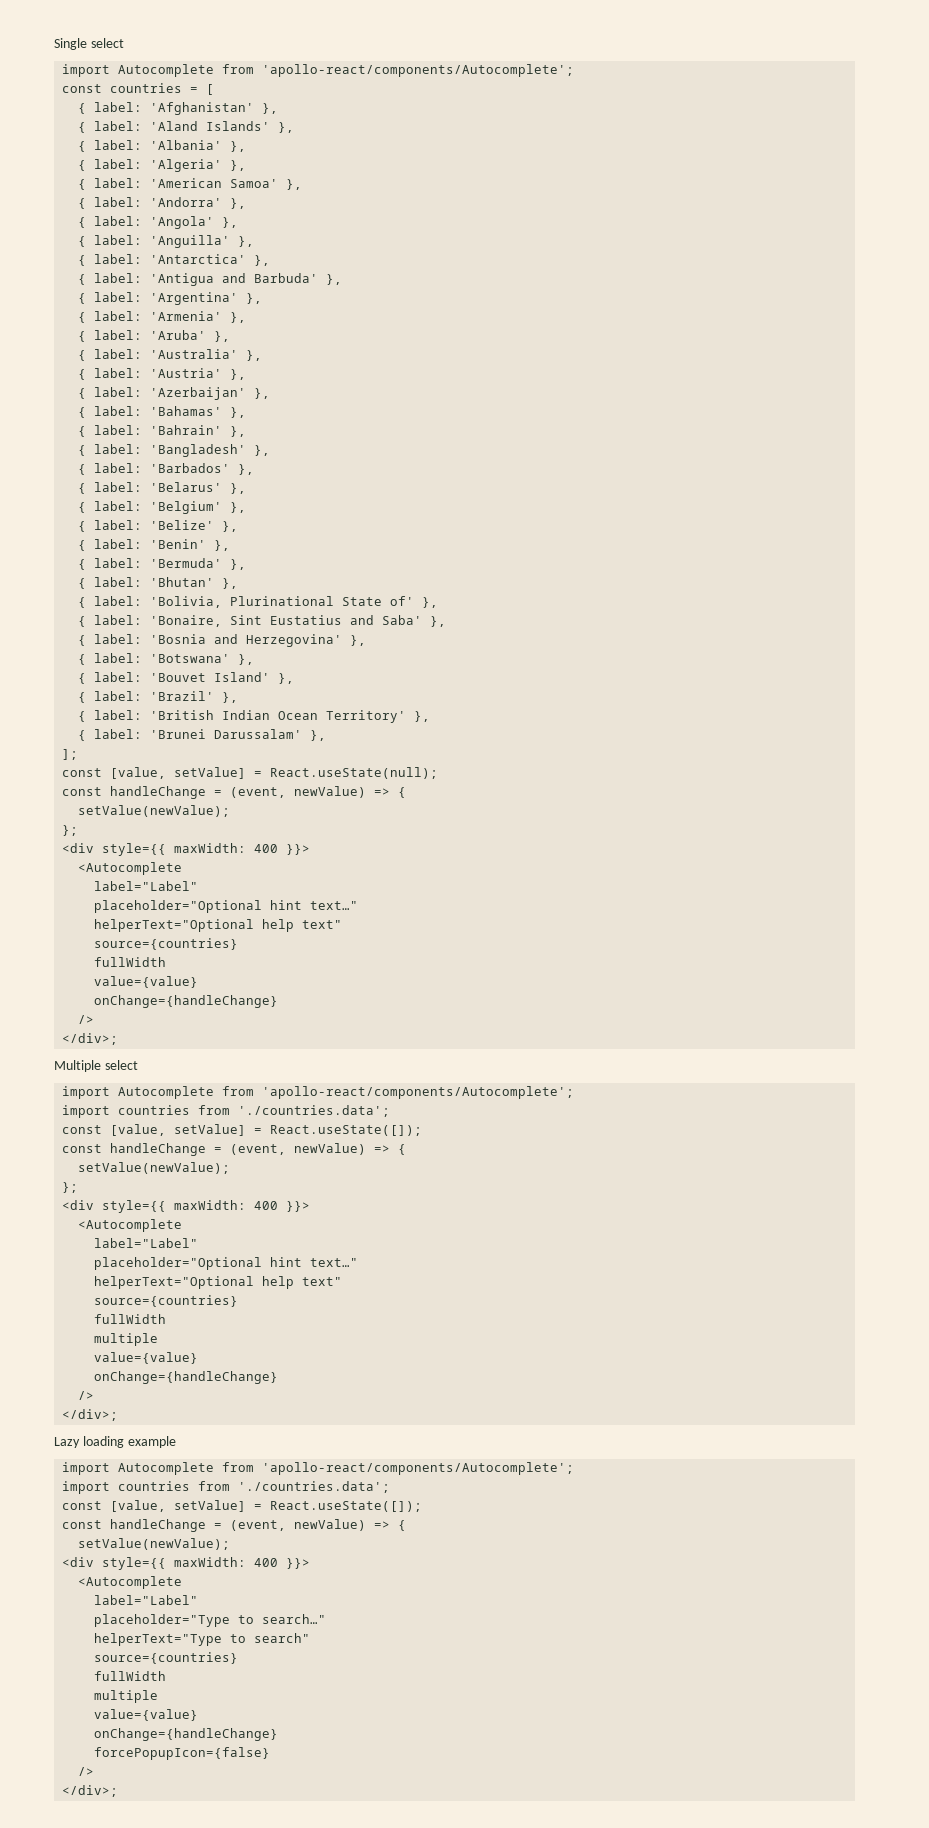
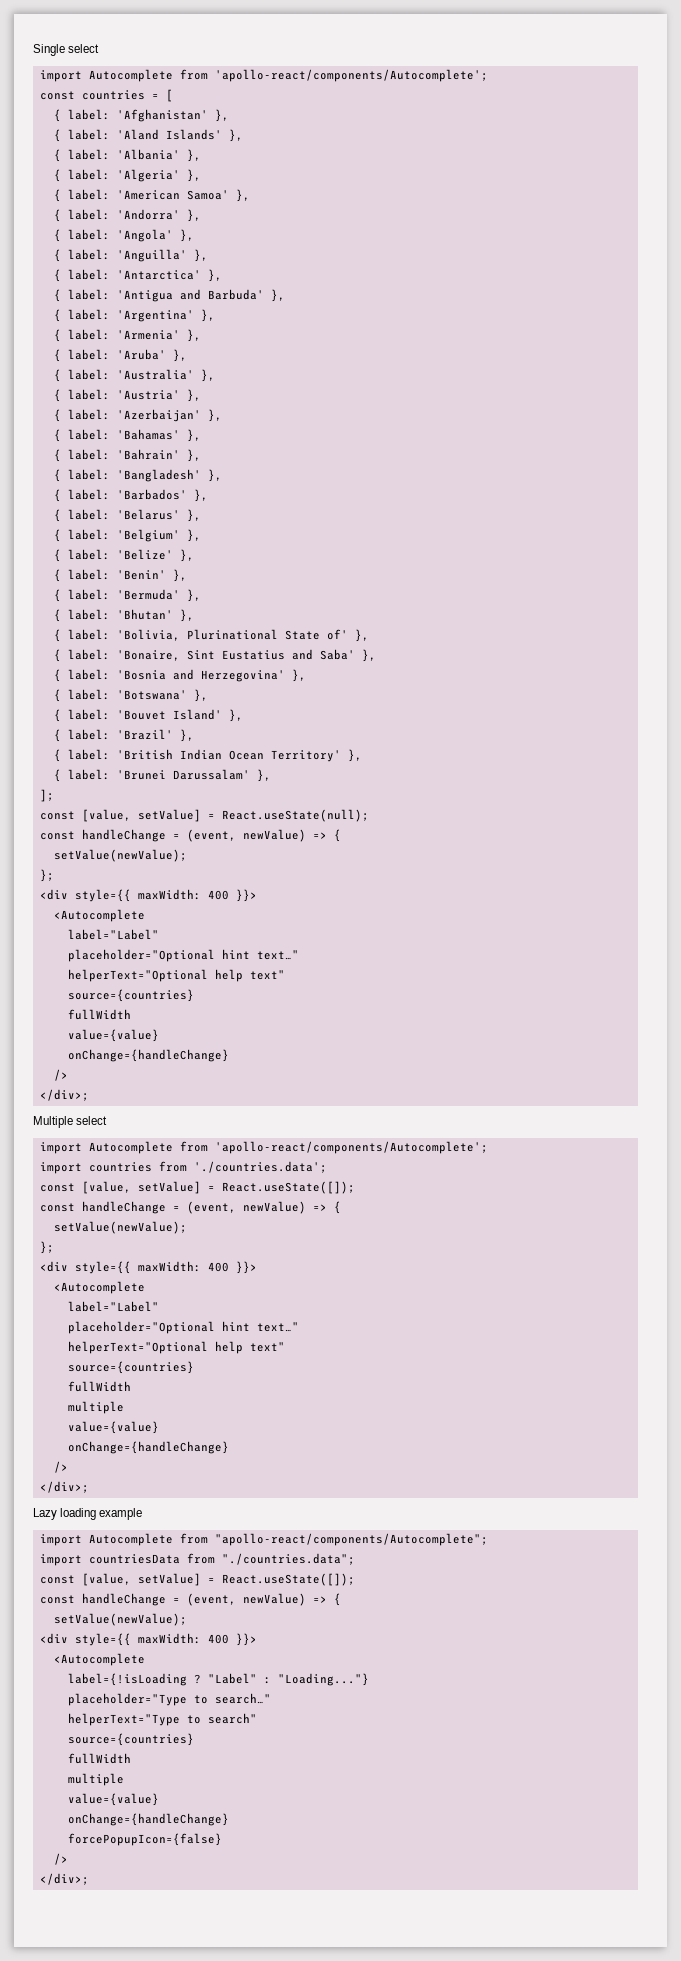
[262,1462,575,1475] [62,1481,391,1494] 'apollo-react/components/Autocomplete'; // import countries from './countries.data'; -> [214,1533,488,1546] [39,1553,355,1566] "apollo-react/components/Autocomplete"; // import countriesData from "./countries.data";
[94,1595,199,1605] label="Label" -> [67,1673,369,1686] label={!isLoading ? "Label" : "Loading..."}

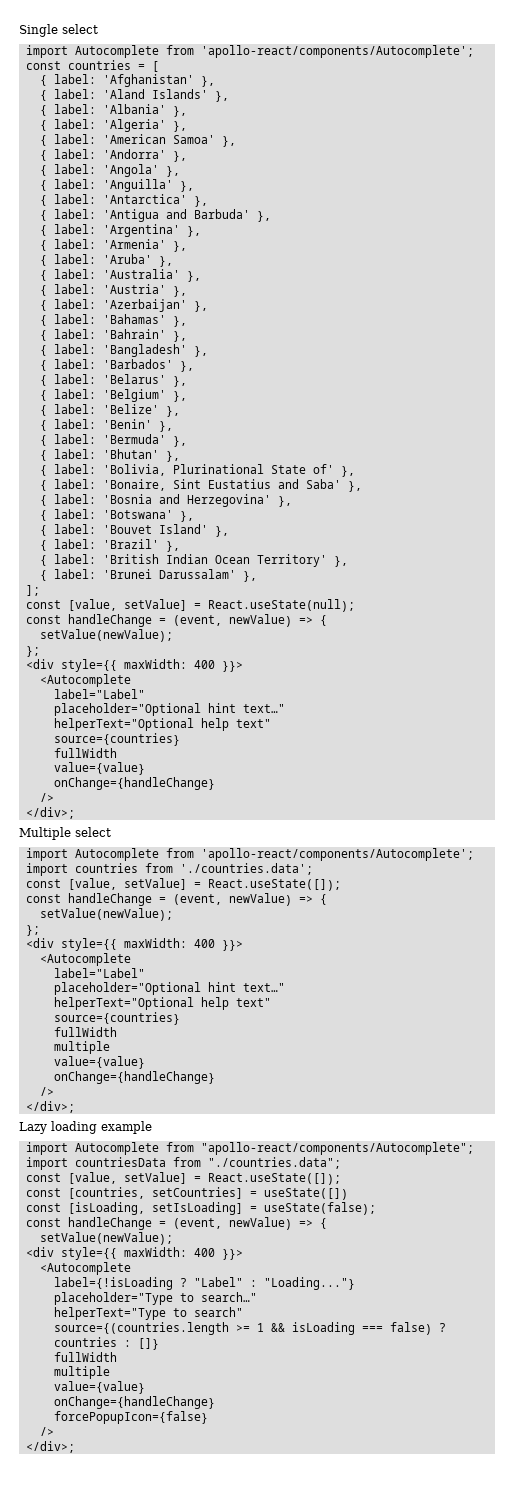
(355, 1579) none -> [25,1187,348,1200] [25,1202,376,1215] // const [countries, setCountries] = useState([]) // const [isLoading, setIsLoading] = useState(false);
[67,1733,194,1746] source={countries} -> [53,1322,446,1335] [53,1337,159,1350] source={(countries.length >= 1 && isLoading === false) ? countries : []}

